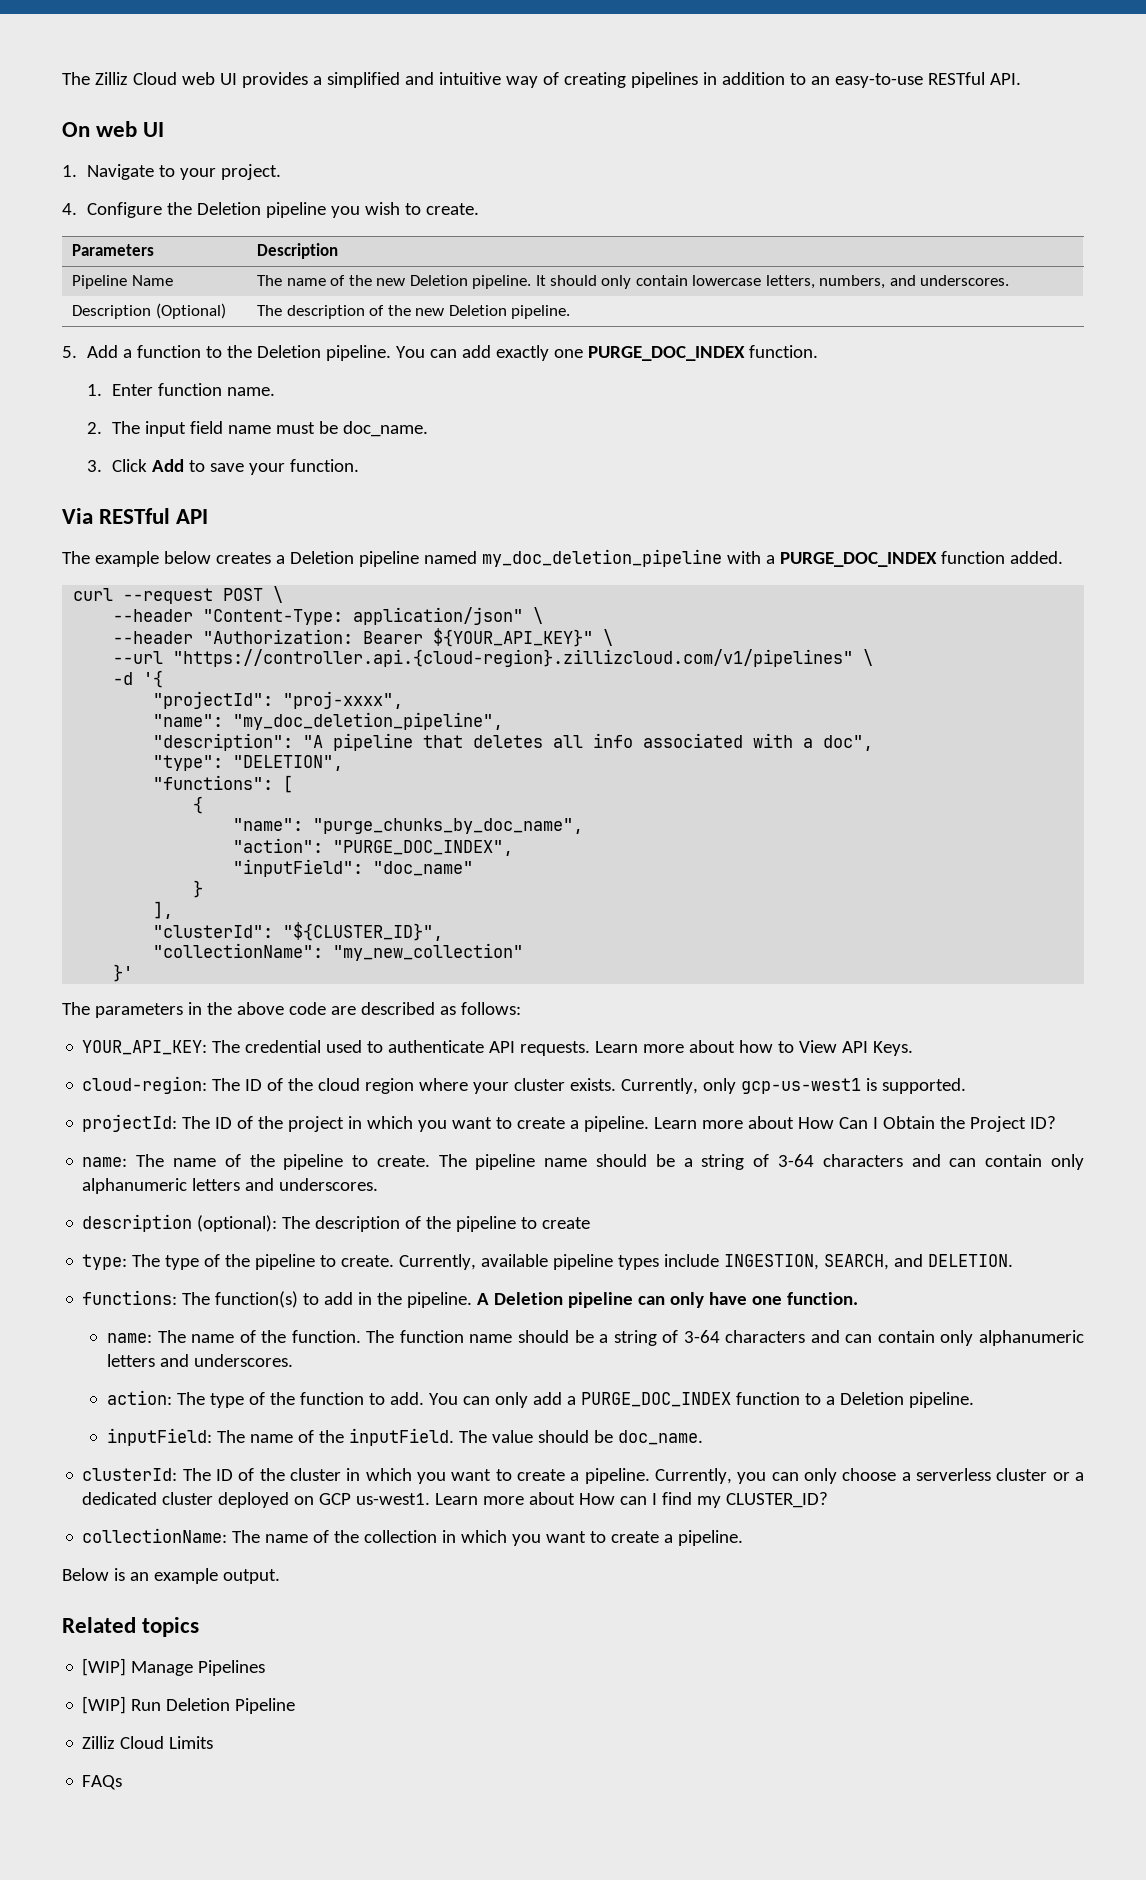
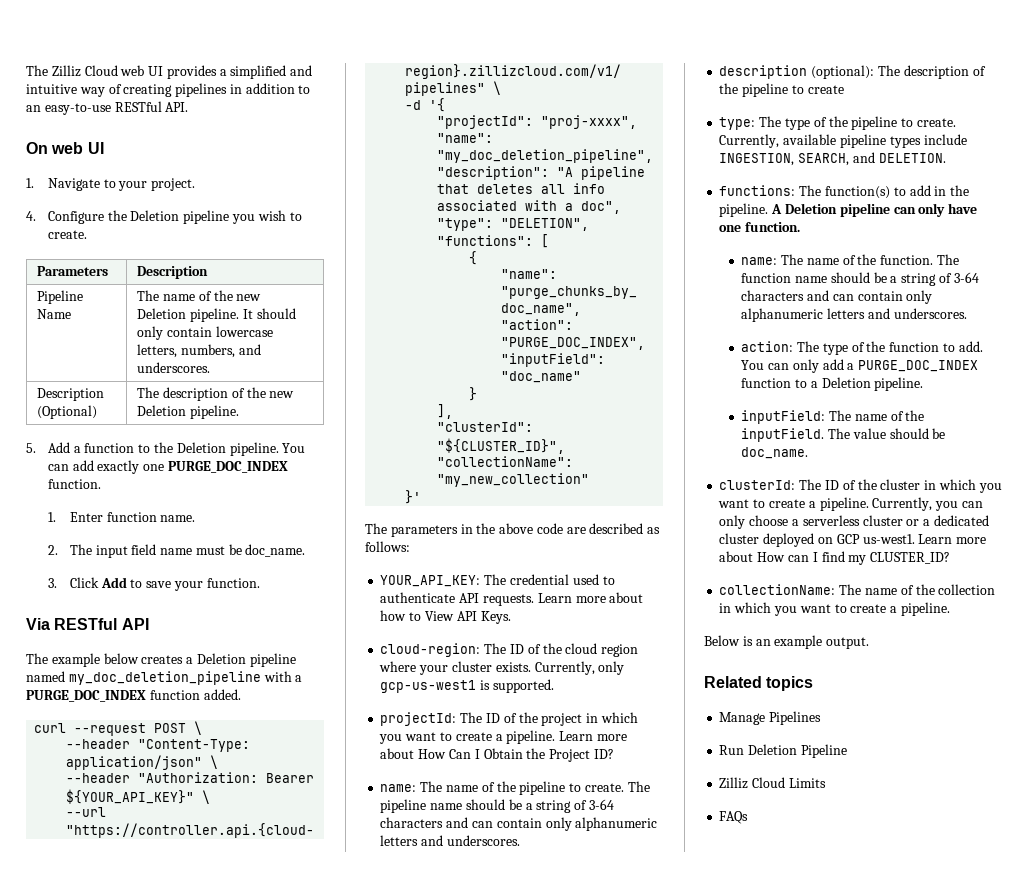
[82,1658,127,1676] [WIP] -> (814, 683) none
[82,1696,127,1714] [WIP] -> (822, 718) none

